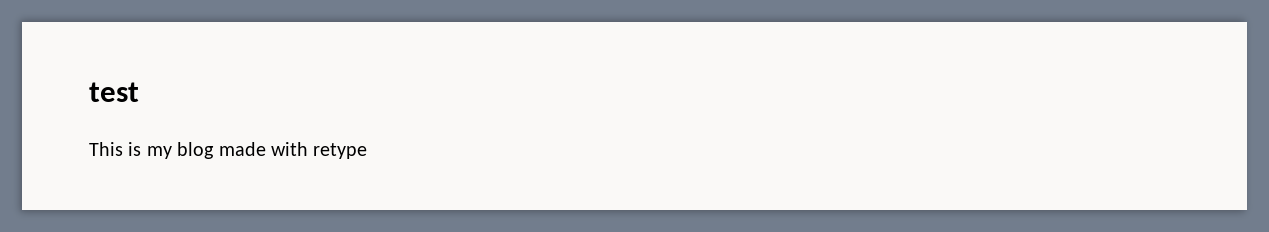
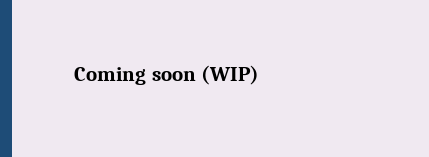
[89,82,139,102] [89,142,368,159] test // This is my blog made with retype -> [74,65,260,85] Coming soon (WIP)

